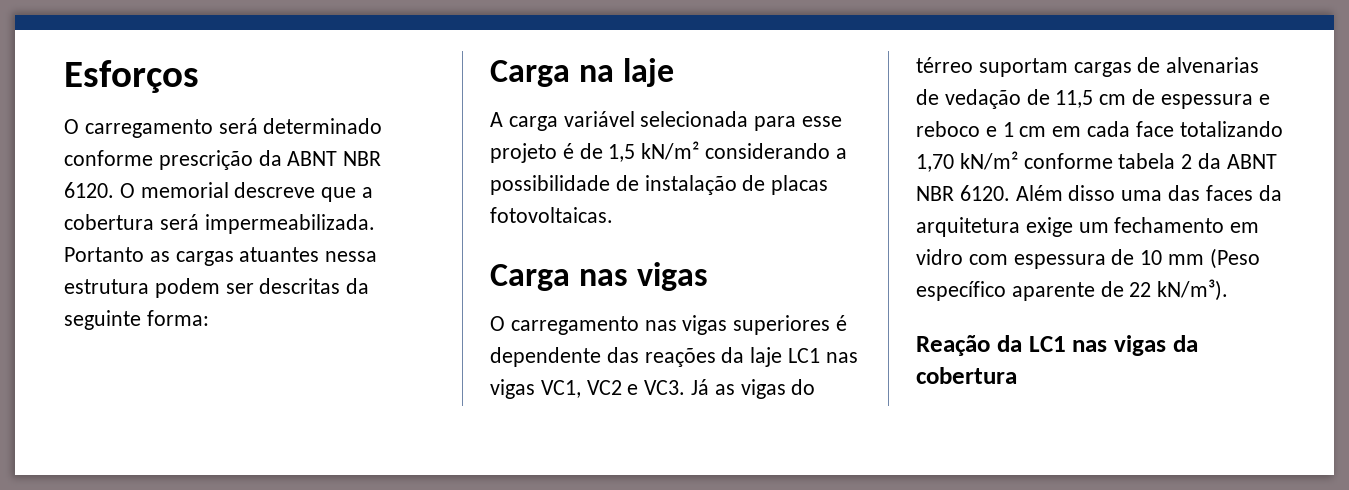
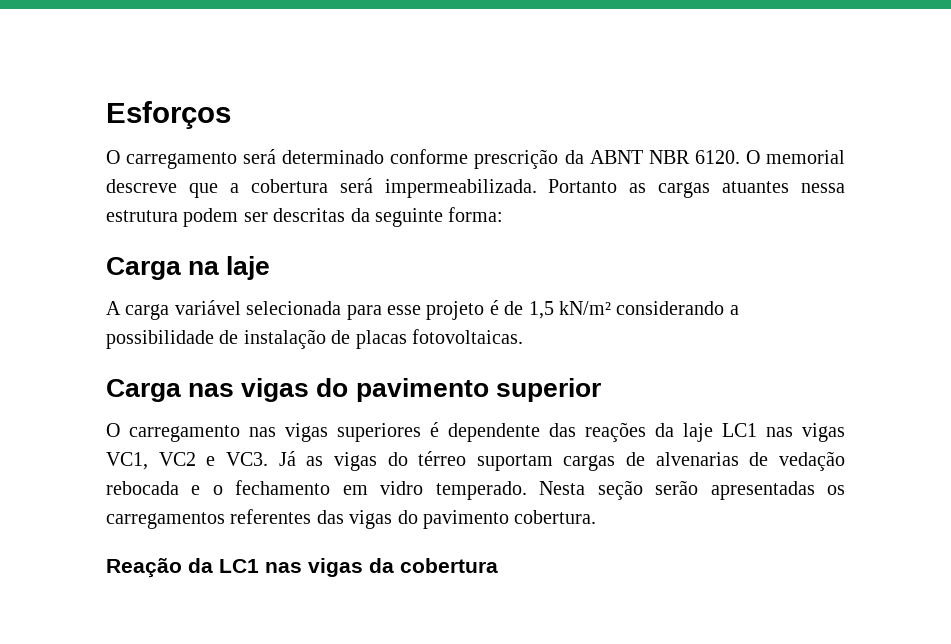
(709, 276) none -> [316,378,601,402] do pavimento superior
[1026,89,1270,109] [916,121,1283,137] [916,151,1277,172] [916,185,1282,201] [916,217,1260,237] [916,248,1260,269] [916,279,1229,301] de 11,5 cm de espessura e reboco e 1 cm em cada face totalizando 1,70 kN/m² conforme tabela 2 da ABNT NBR 6120. Além disso uma das faces da arquitetura exige um fechamento em vidro com espessura de 10 mm (Peso específico aparente de 22 kN/m³). -> [106,480,846,500] [106,509,597,529] rebocada e o fechamento em vidro temperado. Nesta seção serão apresentadas os carregamentos referentes das vigas do pavimento cobertura.

